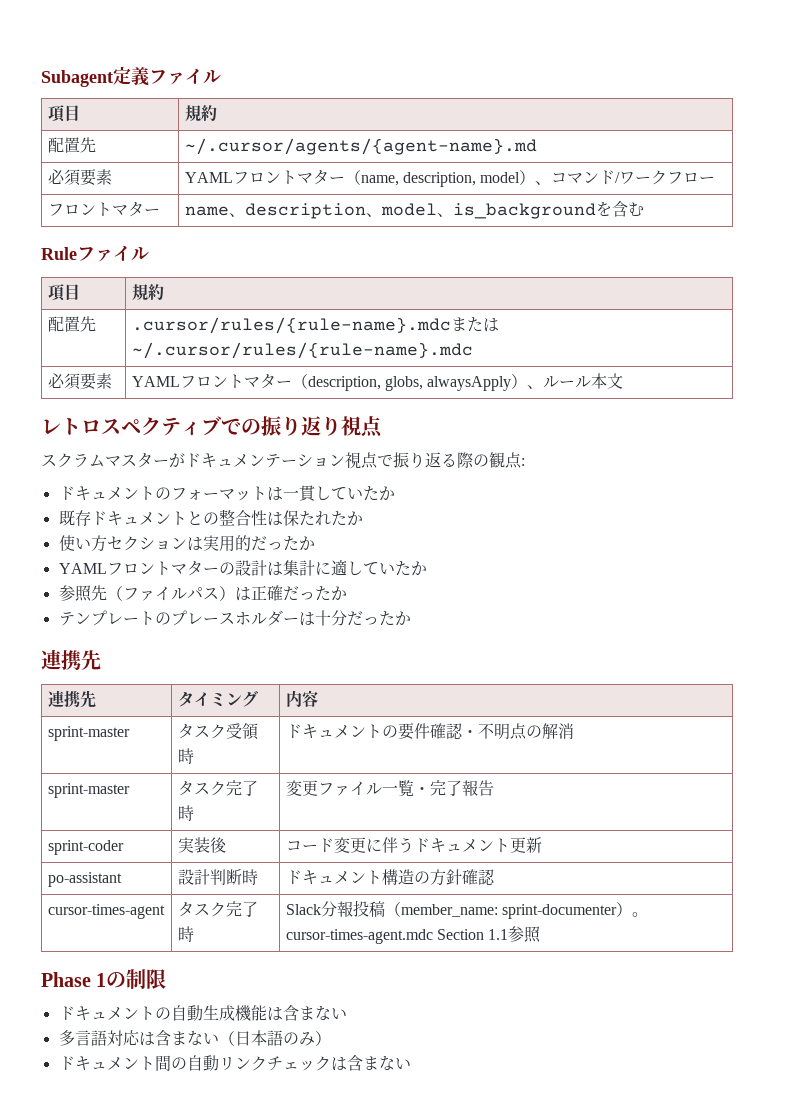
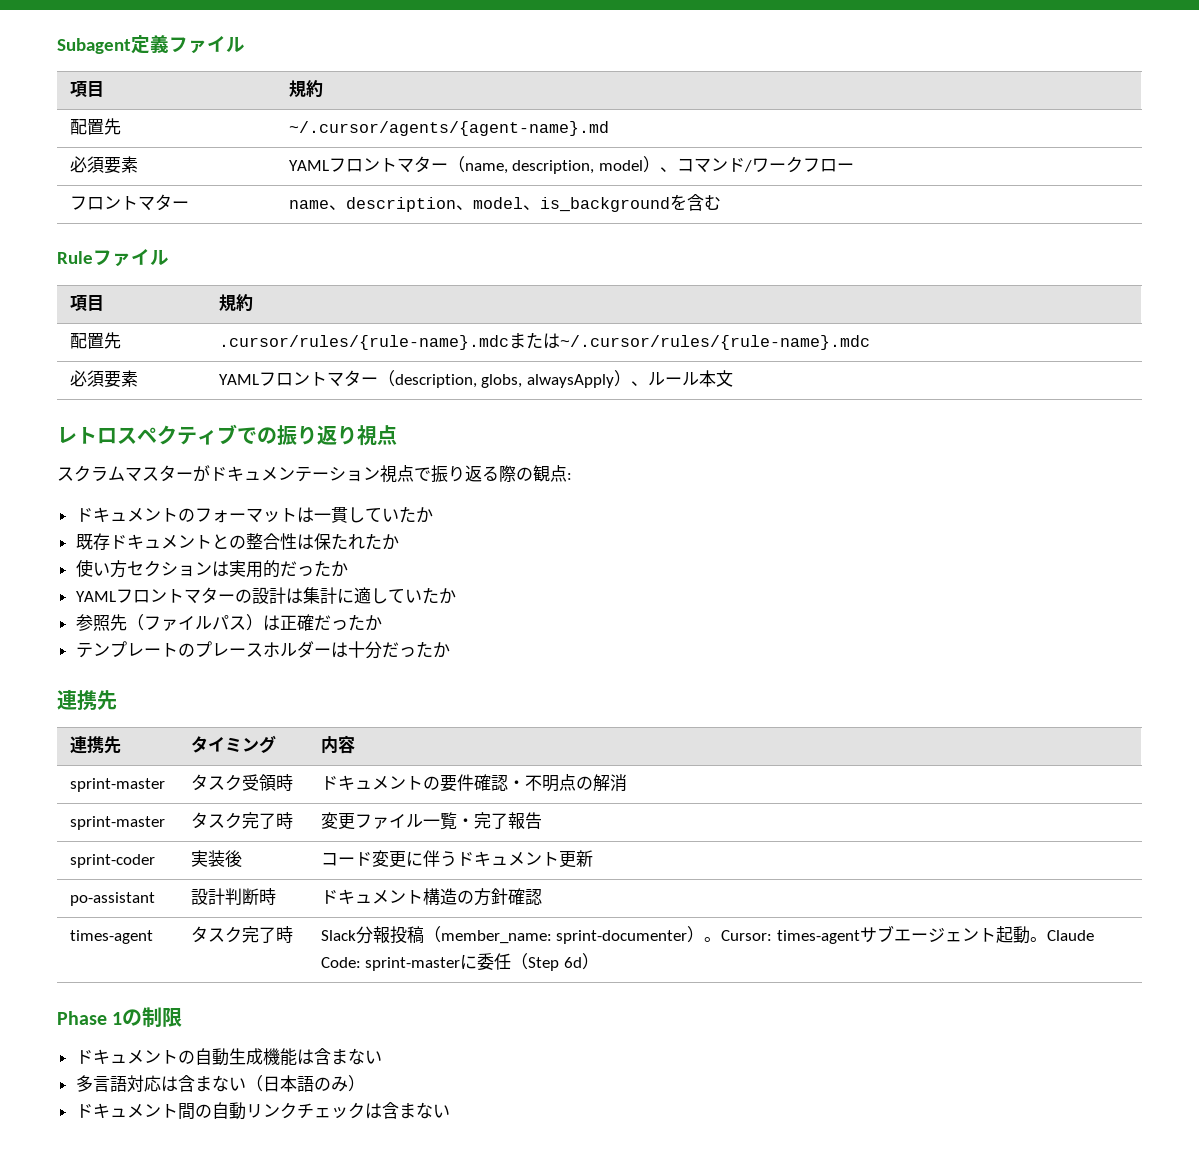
[47,904,165,919] cursor-times-agent -> [69,930,153,944] times-agent
[285,926,542,944] cursor-times-agent.mdc Section 1.1参照 -> [721,925,1094,944] [320,953,599,971] Cursor: times-agentサブエージェント起動。Claude Code: sprint-masterに委任（Step 6d）

